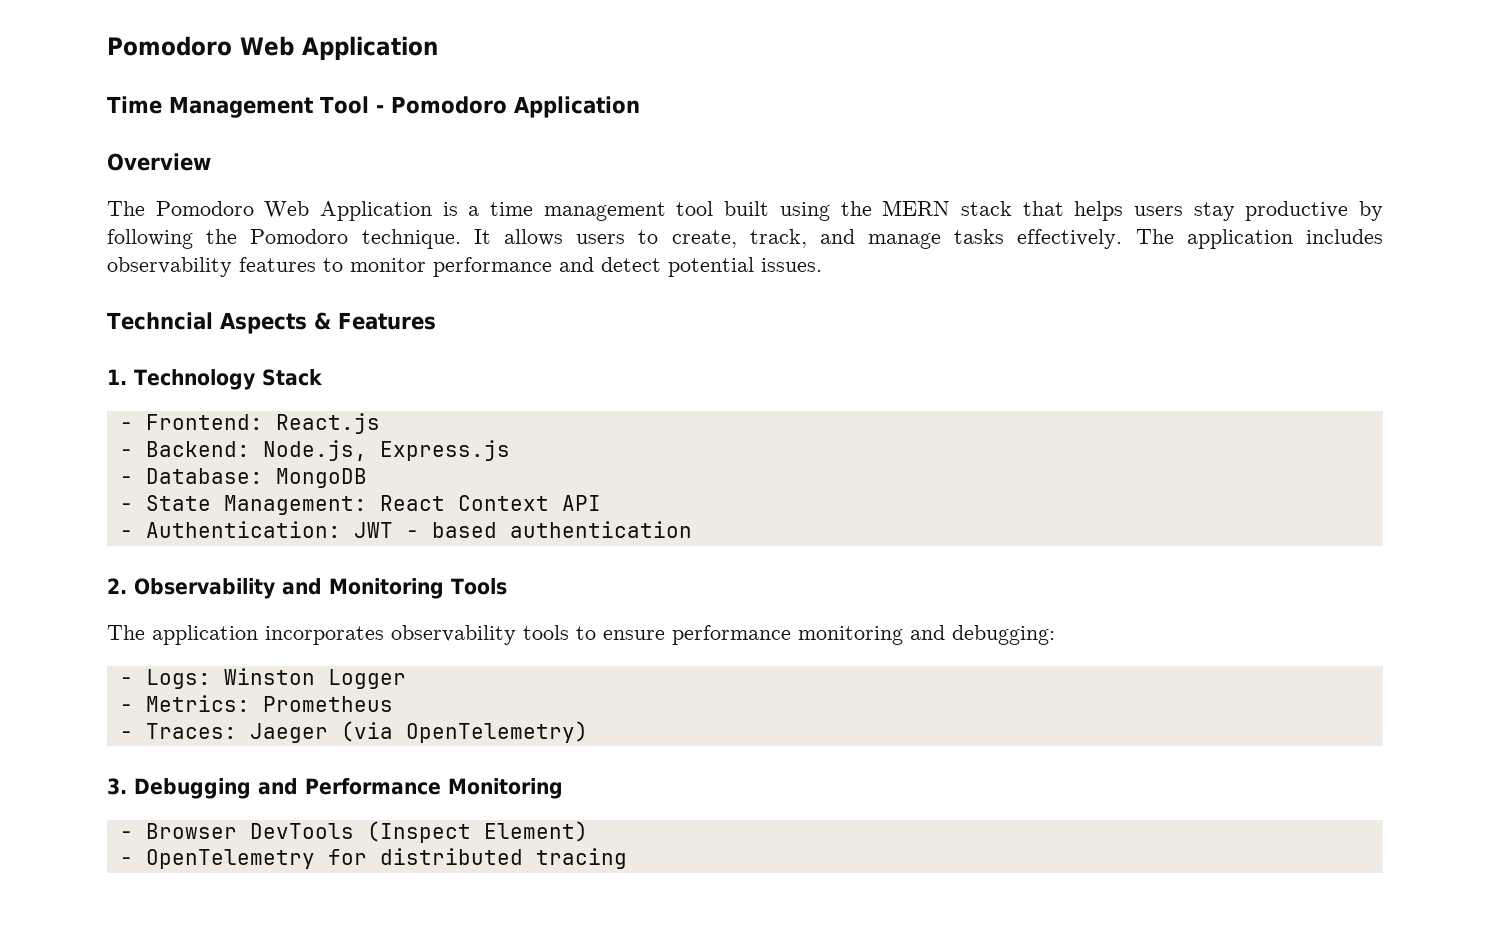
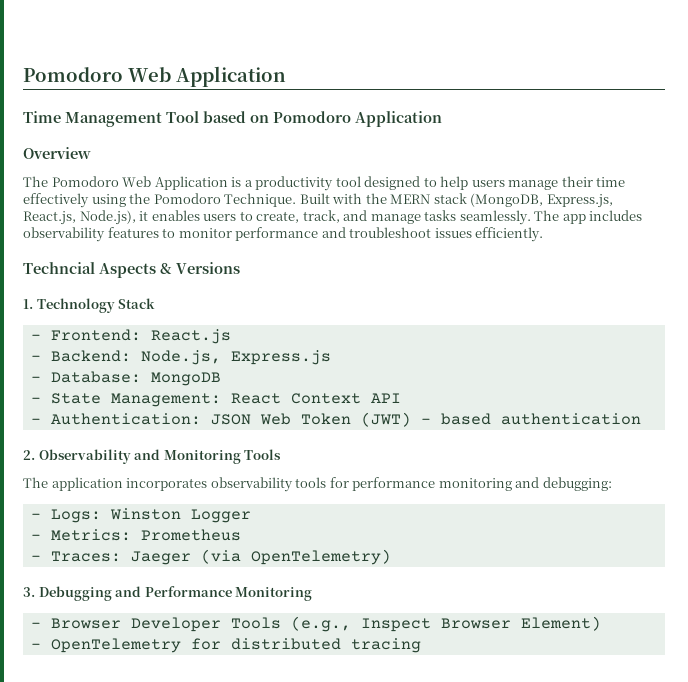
[375,105,384,113] - -> [203,111,269,123] based on
[490,200,1384,221] [107,229,563,249] time management tool built using the MERN stack that helps users stay productive by following the Pomodoro technique. It allows -> [255,176,626,191] [23,193,613,208] [23,210,200,225] productivity tool designed to help users manage their time effectively using the Pomodoro Technique. Built with the MERN stack (MongoDB, Express.js, React.js, Node.js), it enables
[1017,229,1293,249] effectively. The application -> [459,210,586,225] seamlessly. The app
[601,257,822,277] detect potential issues. -> [349,227,544,242] troubleshoot issues efficiently.
[337,312,436,330] Features -> [176,262,240,274] Versions
[353,522,393,538] JWT -> [210,412,411,427] JSON Web Token (JWT)
[576,626,665,640] to ensure -> [329,477,349,488] for
[249,821,471,843] DevTools (Inspect -> [130,616,511,632] Developer Tools (e.g., Inspect Browser

